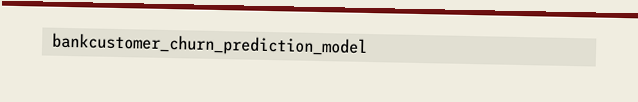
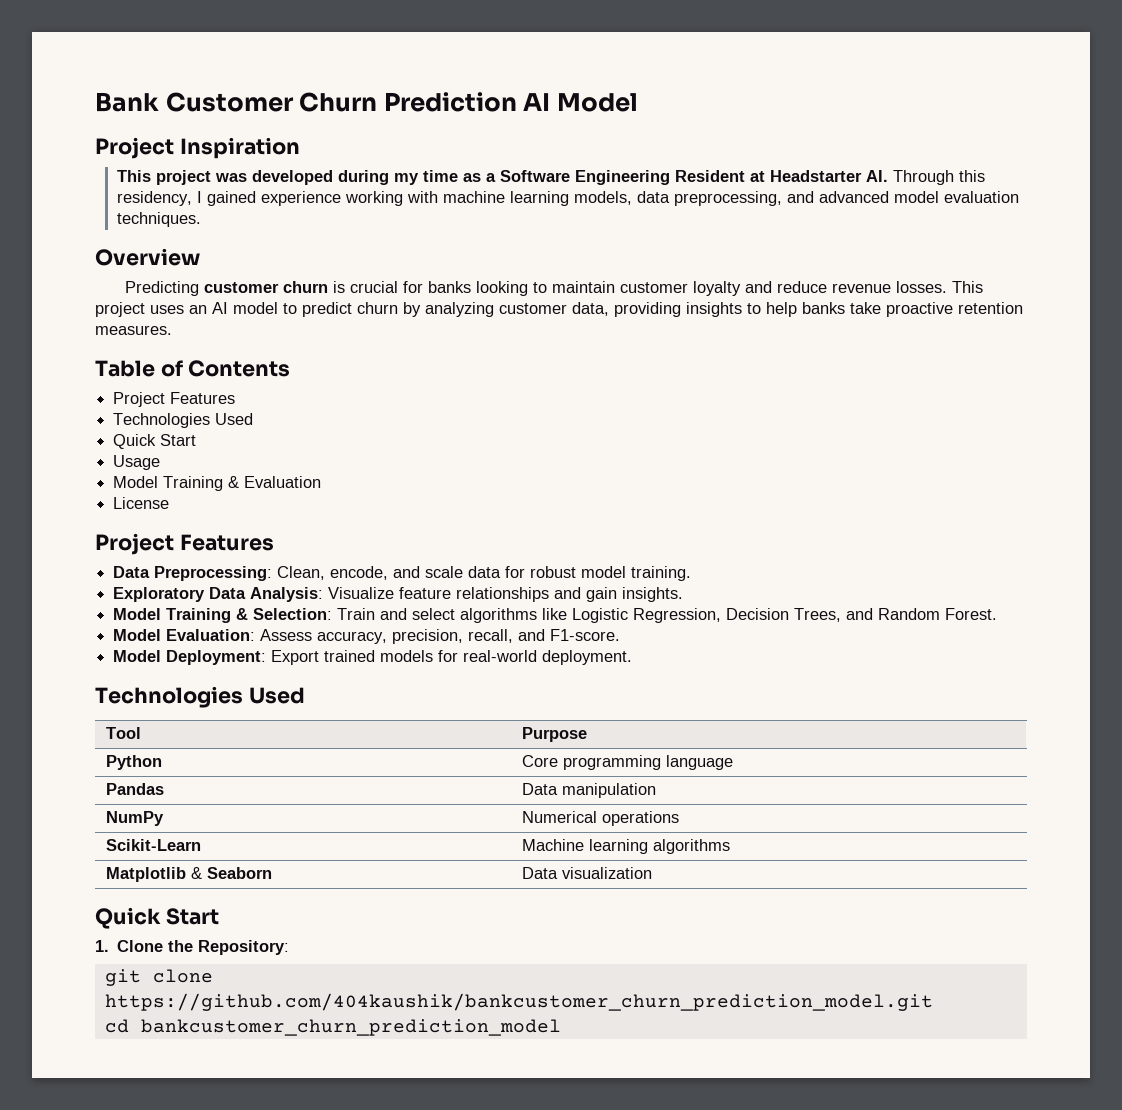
(50, 44) none -> [95,92,639,112] [95,137,300,159] [117,170,986,185] [117,191,1020,206] [117,212,202,227] [95,248,200,266] [125,281,984,296] [95,302,1023,317] [95,325,172,335] [95,360,291,377] [113,392,236,407] [113,413,254,428] [113,434,197,449] [113,455,161,470] [113,476,322,491] [113,497,170,509] [95,533,274,555] [113,566,692,581] [113,587,684,602] [113,608,998,623] [113,629,621,644] [113,650,633,665] [95,686,305,708] [105,727,141,739] [521,727,587,742] [105,755,162,770] [521,755,733,770] [105,783,164,795] [521,783,656,798] [105,811,164,826] [521,811,679,826] [105,839,201,851] [521,839,730,854] [105,867,272,882] [521,867,652,879] [95,907,219,929] [95,940,290,955] [104,969,213,986] [104,993,933,1011] [104,1019,129,1033] Bank Customer Churn Prediction AI Model // Project Inspiration // This project was developed during my time as a Software Engineering Resident at Headstarter AI. Through this residency, I gained experience working with machine learning models, data preprocessing, and advanced model evaluation techniques. // Overview // Predicting customer churn is crucial for banks looking to maintain customer loyalty and reduce revenue losses. This project uses an AI model to predict churn by analyzing customer data, providing insights to help banks take proactive retention measures. // Table of Contents // Project Features // Technologies Used // Quick Start // Usage // Model Training & Evaluation // License // Project Features // Data Preprocessing: Clean, encode, and scale data for robust model training. // Exploratory Data Analysis: Visualize feature relationships and gain insights. // Model Training & Selection: Train and select algorithms like Logistic Regression, Decision Trees, and Random Forest. // Model Evaluation: Assess accuracy, precision, recall, and F1-score. // Model Deployment: Export trained models for real-world deployment. // Technologies Used // Tool | Purpose // Python | Core programming language // Pandas | Data manipulation // NumPy | Numerical operations // Scikit-Learn | Machine learning algorithms // Matplotlib & Seaborn | Data visualization // Quick Start // 1. Clone the Repository: // git clone https://github.com/404kaushik/bankcustomer_churn_prediction_model.git // cd

